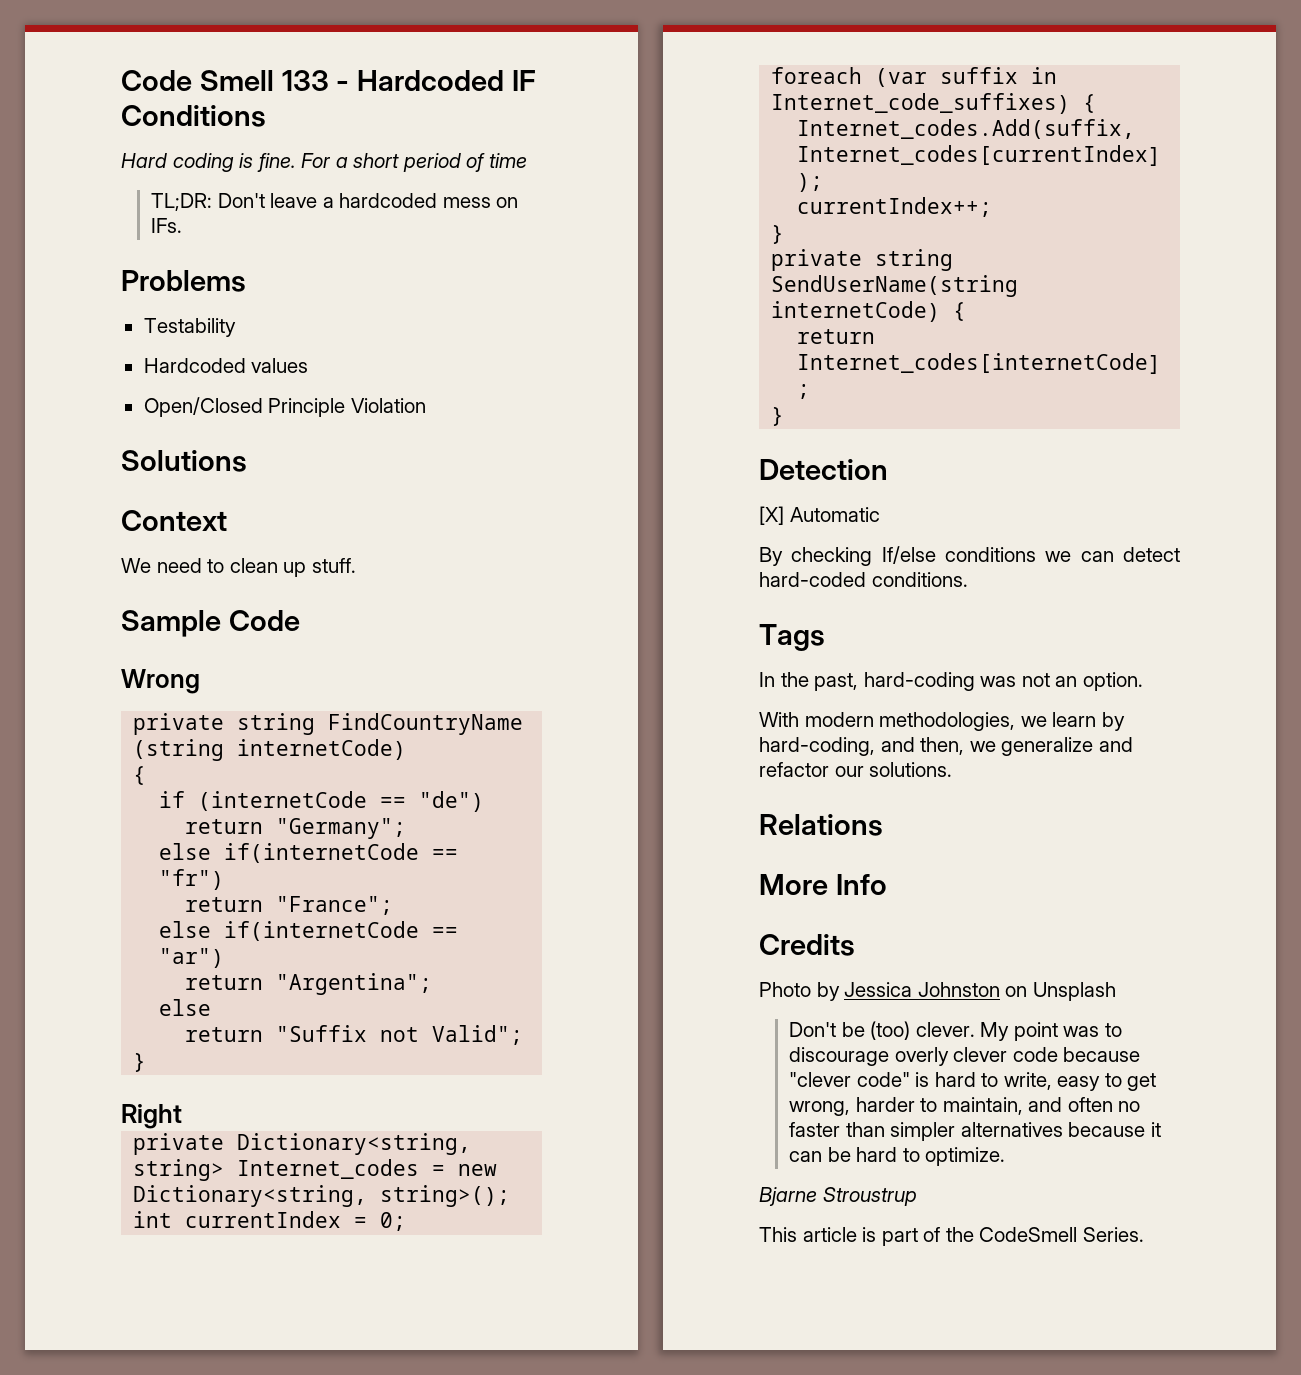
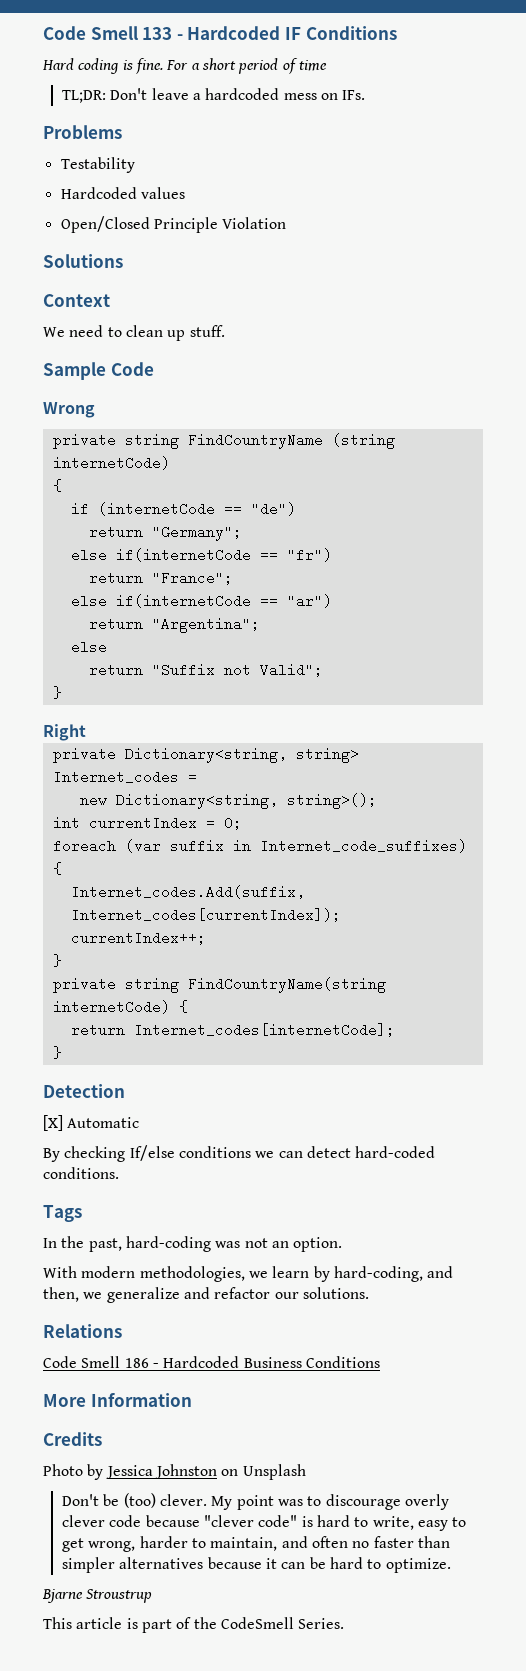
(446, 1170) none -> (197, 777) //
[771,275,1019,297] SendUserName(string -> [187,977,386,993] FindCountryName(string
(883, 825) none -> [43,1356,380,1368] // Code Smell 186 - Hardcoded Business Conditions
[835,874,887,895] Info -> [90,1393,192,1407] Information

